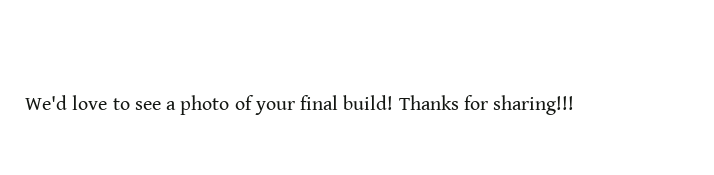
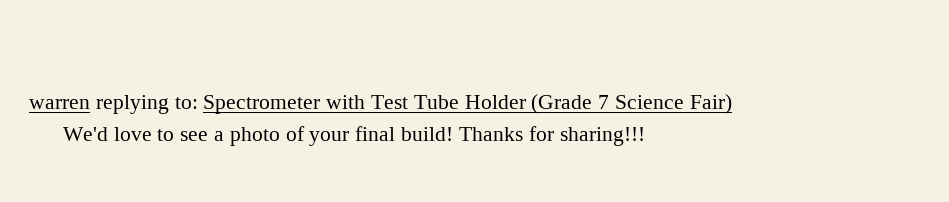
(25, 102) none -> [29,94,732,114] warren replying to: Spectrometer with Test Tube Holder (Grade 7 Science Fair) //

